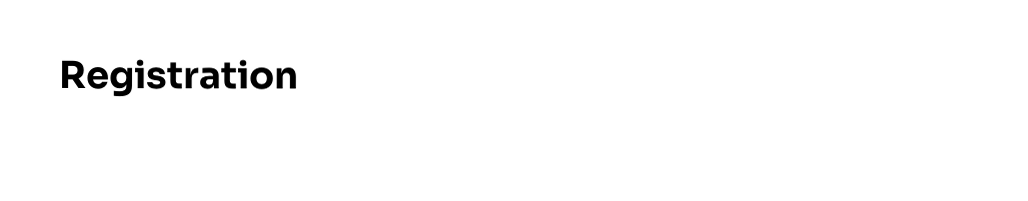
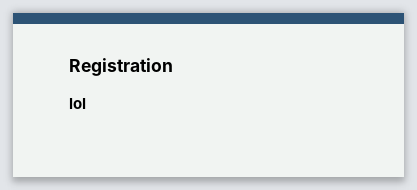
(299, 78) none -> [69,98,86,109] // lol

